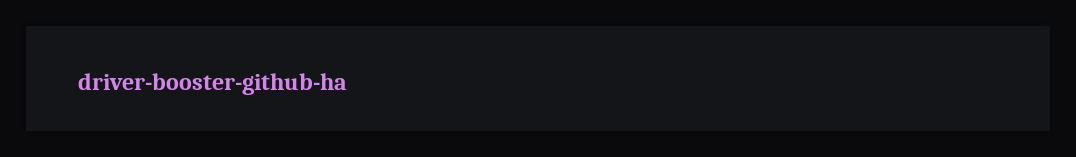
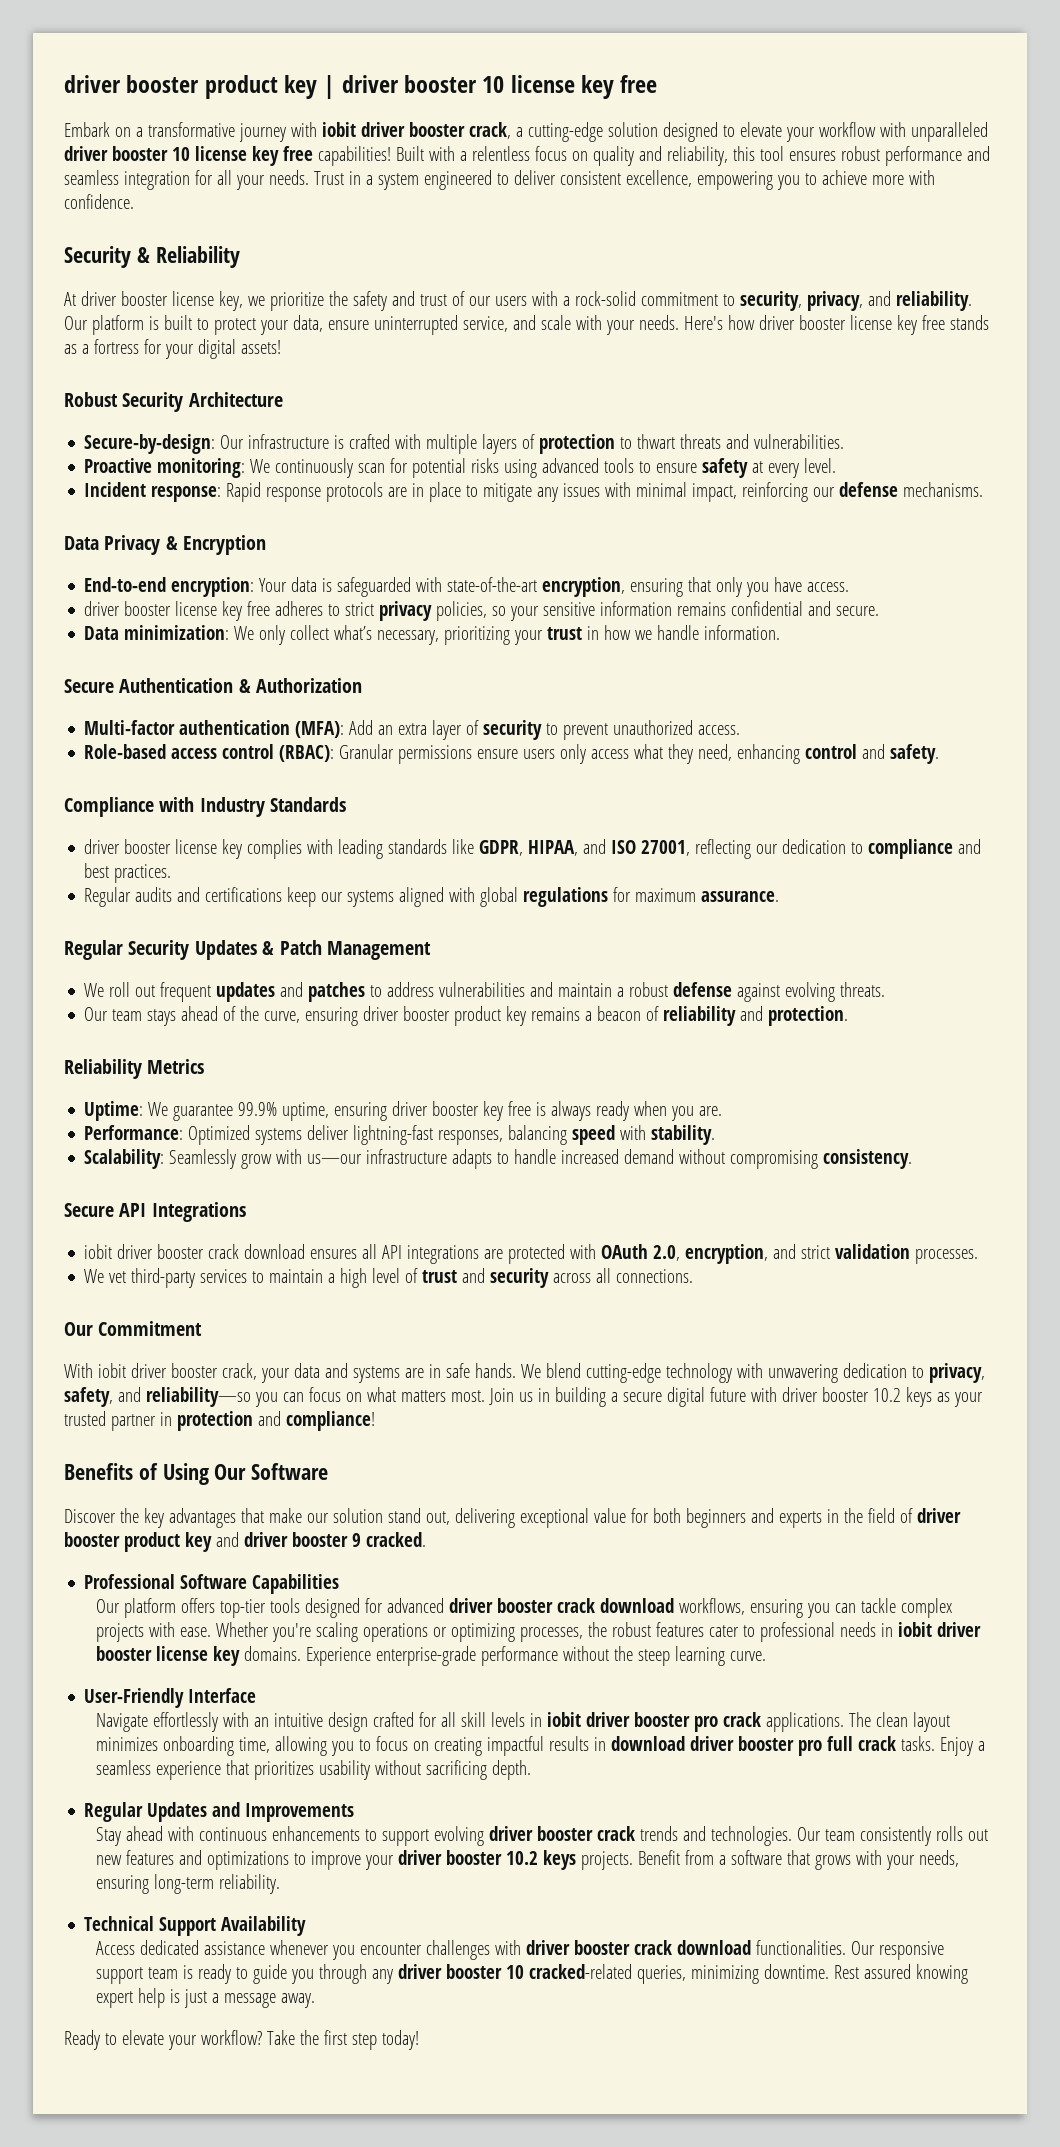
[78,73,347,95] driver-booster-github-ha -> [64,75,658,99] [64,122,988,142] [64,146,990,166] [64,170,935,190] [64,194,134,209] [64,246,240,268] [64,291,972,311] [64,315,989,335] [64,339,281,359] [64,392,283,412] [84,434,845,454] [84,458,837,478] [84,482,984,502] [64,535,267,555] [84,577,850,597] [84,601,880,621] [84,625,781,645] [64,678,363,693] [84,720,741,740] [84,744,940,764] [64,797,347,817] [84,839,982,859] [84,863,172,883] [84,887,780,907] [64,940,431,960] [84,982,886,1002] [84,1006,849,1026] [64,1059,205,1079] [84,1101,723,1121] [84,1125,716,1145] [84,1149,913,1169] [64,1202,246,1222] [84,1244,979,1264] [84,1268,694,1288] [64,1321,203,1336] [64,1363,985,1383] [64,1387,983,1407] [64,1411,375,1431] [64,1463,329,1485] [64,1508,961,1528] [64,1532,426,1552] [84,1574,340,1594] [96,1598,953,1618] [96,1622,982,1642] [96,1646,767,1666] [84,1688,257,1708] [96,1712,951,1732] [96,1736,986,1756] [96,1760,532,1780] [84,1802,355,1822] [96,1826,989,1846] [96,1850,960,1870] [96,1874,281,1894] [84,1916,307,1936] [96,1940,945,1960] [96,1964,969,1984] [96,1988,316,2008] [64,2030,419,2050] driver booster product key | driver booster 10 license key free // Embark on a transformative journey with iobit driver booster crack, a cutting-edge solution designed to elevate your workflow with unparalleled driver booster 10 license key free capabilities! Built with a relentless focus on quality and reliability, this tool ensures robust performance and seamless integration for all your needs. Trust in a system engineered to deliver consistent excellence, empowering you to achieve more with confidence. // Security & Reliability // At driver booster license key, we prioritize the safety and trust of our users with a rock-solid commitment to security, privacy, and reliability. Our platform is built to protect your data, ensure uninterrupted service, and scale with your needs. Here's how driver booster license key free stands as a fortress for your digital assets! // Robust Security Architecture // Secure-by-design: Our infrastructure is crafted with multiple layers of protection to thwart threats and vulnerabilities. // Proactive monitoring: We continuously scan for potential risks using advanced tools to ensure safety at every level. // Incident response: Rapid response protocols are in place to mitigate any issues with minimal impact, reinforcing our defense mechanisms. // Data Privacy & Encryption // End-to-end encryption: Your data is safeguarded with state-of-the-art encryption, ensuring that only you have access. // driver booster license key free adheres to strict privacy policies, so your sensitive information remains confidential and secure. // Data minimization: We only collect what’s necessary, prioritizing your trust in how we handle information. // Secure Authentication & Authorization // Multi-factor authentication (MFA): Add an extra layer of security to prevent unauthorized access. // Role-based access control (RBAC): Granular permissions ensure users only access what they need, enhancing control and safety. // Compliance with Industry Standards // driver booster license key complies with leading standards like GDPR, HIPAA, and ISO 27001, reflecting our dedication to compliance and best practices. // Regular audits and certifications keep our systems aligned with global regulations for maximum assurance. // Regular Security Updates & Patch Management // We roll out frequent updates and patches to address vulnerabilities and maintain a robust defense against evolving threats. // Our team stays ahead of the curve, ensuring driver booster product key remains a beacon of reliability and protection. // Reliability Metrics // Uptime: We guarantee 99.9% uptime, ensuring driver booster key free is always ready when you are. // Performance: Optimized systems deliver lightning-fast responses, balancing speed with stability. // Scalability: Seamlessly grow with us—our infrastructure adapts to handle increased demand without compromising consistency. // Secure API Integrations // iobit driver booster crack download ensures all API integrations are protected with OAuth 2.0, encryption, and strict validation processes. // We vet third-party services to maintain a high level of trust and security across all connections. // Our Commitment // With iobit driver booster crack, your data and systems are in safe hands. We blend cutting-edge technology with unwavering dedication to privacy, safety, and reliability—so you can focus on what matters most. Join us in building a secure digital future with driver booster 10.2 keys as your trusted partner in protection and compliance! // Benefits of Using Our Software // Discover the key advantages that make our solution stand out, delivering exceptional value for both beginners and experts in the field of driver booster product key and driver booster 9 cracked. // Professional Software Capabilities // Our platform offers top-tier tools designed for advanced driver booster crack download workflows, ensuring you can tackle complex projects with ease. Whether you're scaling operations or optimizing processes, the robust features cater to professional needs in iobit driver booster license key domains. Experience enterprise-grade performance without the steep learning curve. // User-Friendly Interface // Navigate effortlessly with an intuitive design crafted for all skill levels in iobit driver booster pro crack applications. The clean layout minimizes onboarding time, allowing you to focus on creating impactful results in download driver booster pro full crack tasks. Enjoy a seamless experience that prioritizes usability without sacrificing depth. // Regular Updates and Improvements // Stay ahead with continuous enhancements to support evolving driver booster crack trends and technologies. Our team consistently rolls out new features and optimizations to improve your driver booster 10.2 keys projects. Benefit from a software that grows with your needs, ensuring long-term reliability. // Technical Support Availability // Access dedicated assistance whenever you encounter challenges with driver booster crack download functionalities. Our responsive support team is ready to guide you through any driver booster 10 cracked-related queries, minimizing downtime. Rest assured knowing expert help is just a message away. // Ready to elevate your workflow? Take the first step today!

